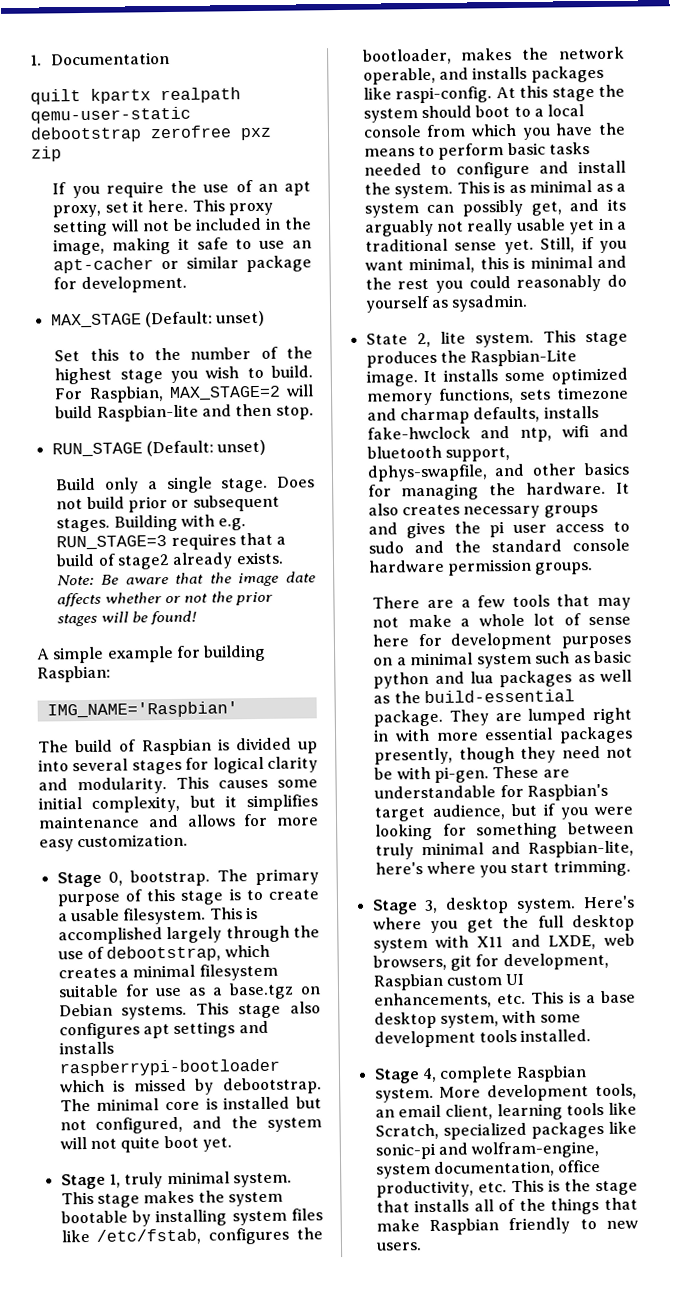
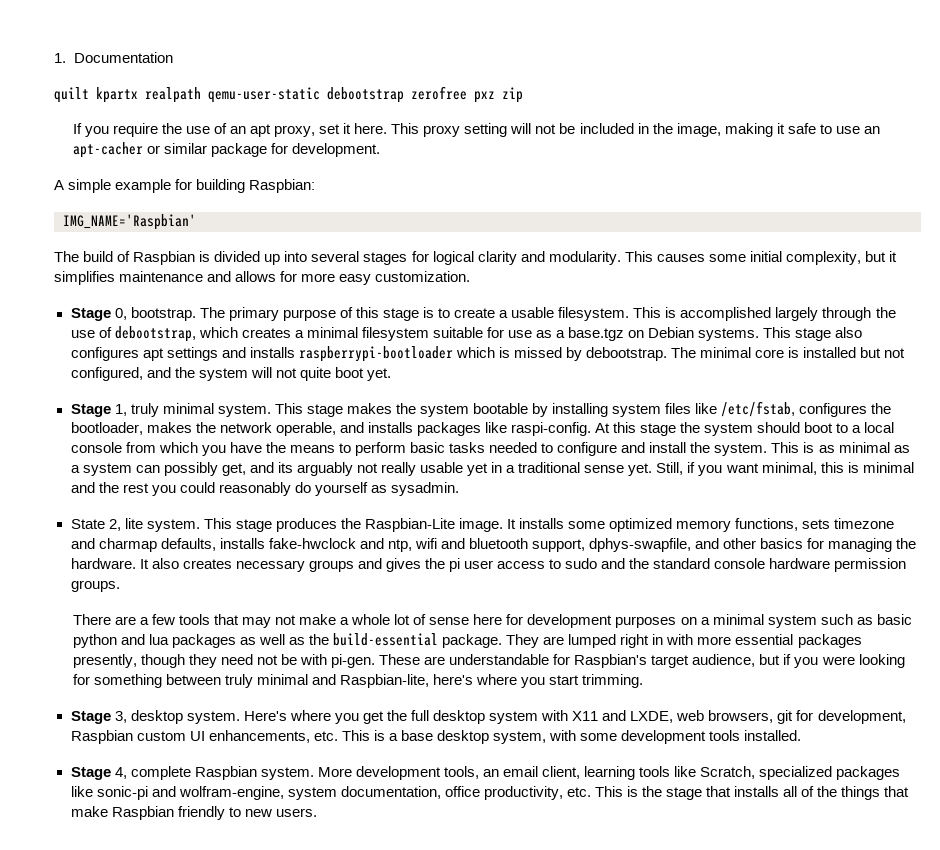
[50,310,266,329] [54,346,314,362] [54,365,314,385] [54,384,314,403] [55,403,314,422] [51,439,267,458] [56,476,315,494] [56,494,280,513] [56,514,247,533] [56,532,287,551] [56,551,284,570] [57,571,316,587] [57,591,274,608] [57,610,198,627] // MAX_STAGE (Default: unset) // Set this to the number of the highest stage you wish to build. For Raspbian, MAX_STAGE=2 will build Raspbian-lite and then stop. // RUN_STAGE (Default: unset) // Build only a single stage. Does not build prior or subsequent stages. Building with e.g. RUN_STAGE=3 requires that a build of stage2 already exists. Note: Be aware that the image date affects whether or not the prior stages will be found! -> (380, 150) none

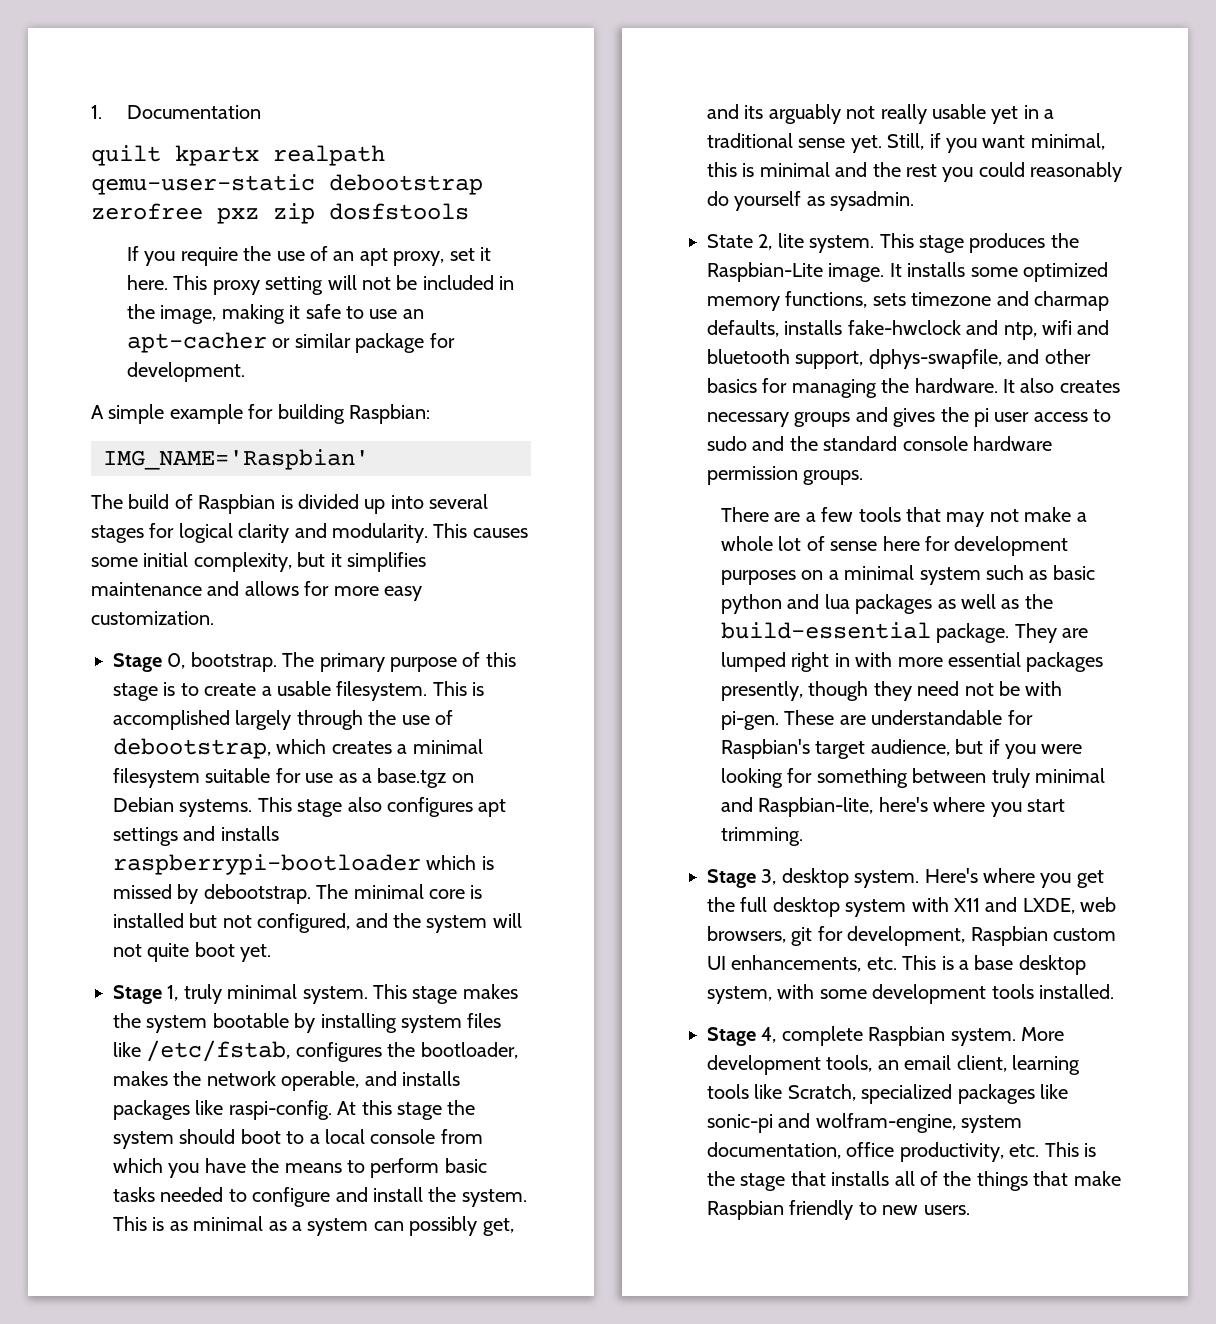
(523, 95) none -> [329,203,469,220] dosfstools

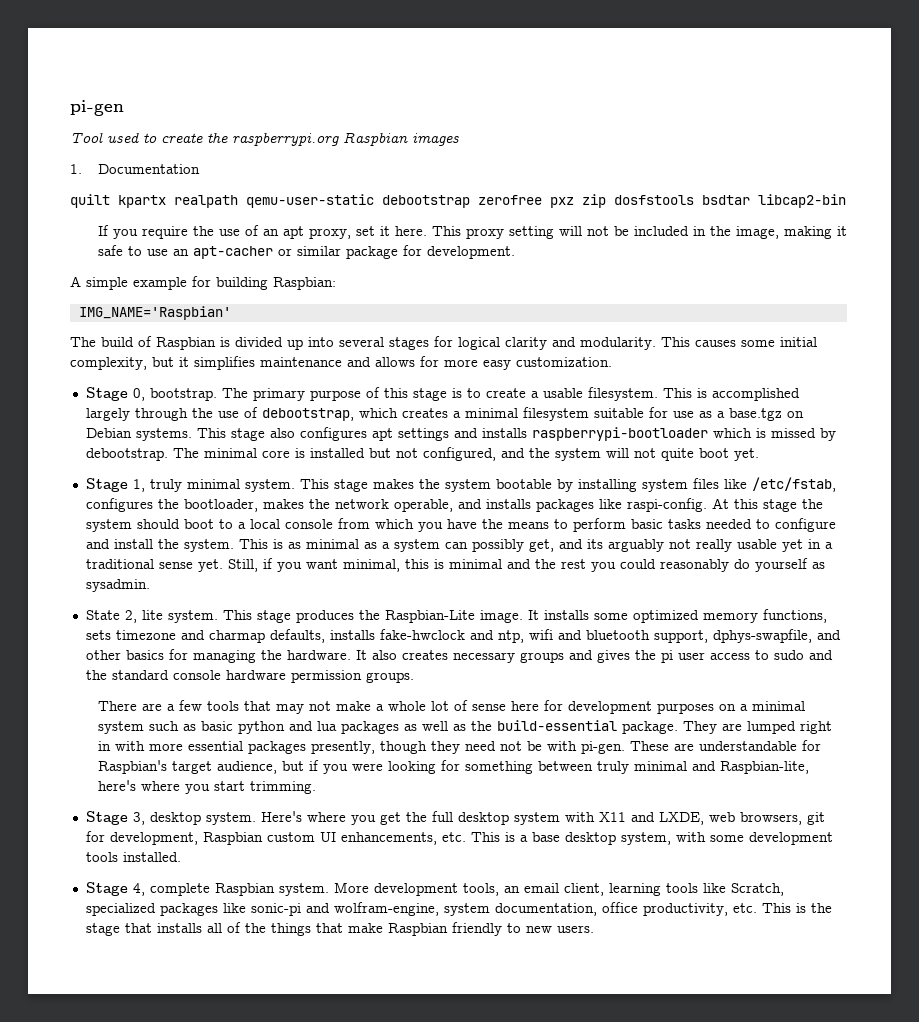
(91, 112) none -> [70,100,124,116] [70,132,459,146] pi-gen // Tool used to create the raspberrypi.org Raspbian images //
(469, 211) none -> [702,194,846,208] bsdtar libcap2-bin

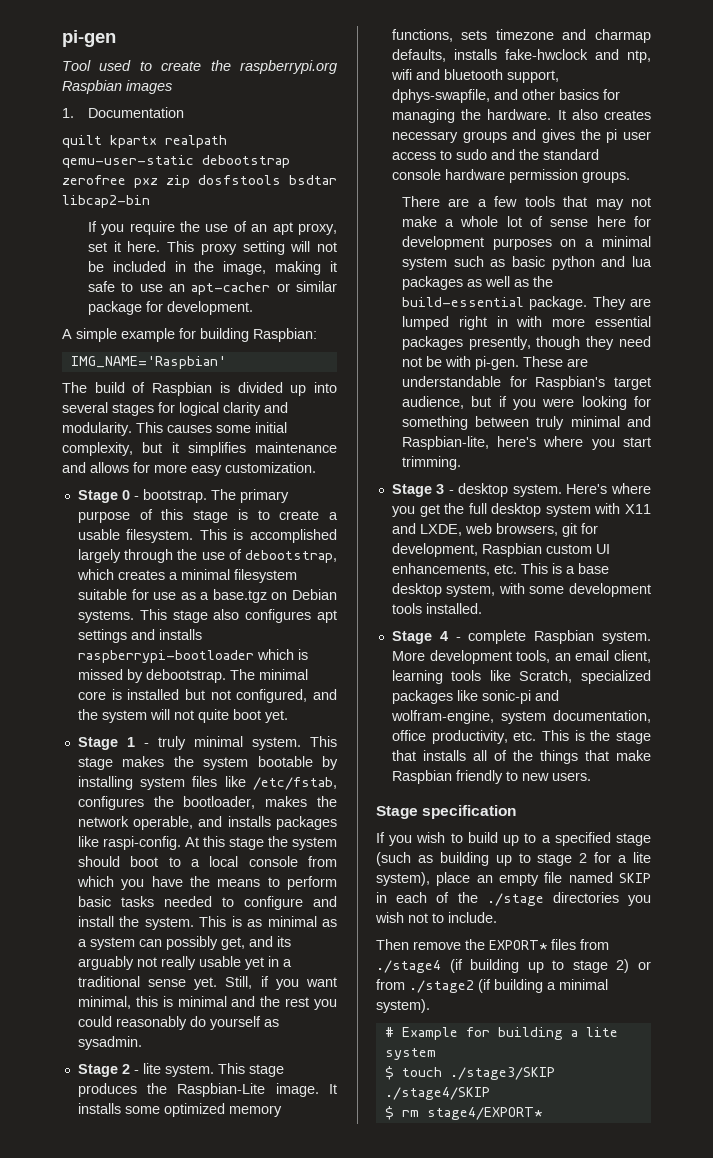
[132,388,145,401] 0, -> [121,490,139,500] 0 -
[132,479,145,492] 1, -> [126,737,149,747] 1 -
[85,610,137,623] State 2, -> [77,1064,139,1077] Stage 2 -
[132,812,145,825] 3, -> [436,484,454,494] 3 -
[132,883,145,896] 4, -> [439,631,461,641] 4 -
(594, 929) none -> [376,805,517,819] [376,832,651,846] [376,852,651,866] [376,872,651,886] [376,892,651,906] [375,912,497,923] [376,939,609,950] [376,959,651,973] [376,979,608,993] [376,999,430,1013] [384,1027,618,1040] [384,1048,436,1060] [384,1066,555,1080] [384,1087,490,1100] [384,1106,542,1120] // Stage specification // If you wish to build up to a specified stage (such as building up to stage 2 for a lite system), place an empty file named SKIP in each of the ./stage directories you wish not to include. // Then remove the EXPORT* files from ./stage4 (if building up to stage 2) or from ./stage2 (if building a minimal system). // # Example for building a lite system // $ touch ./stage3/SKIP ./stage4/SKIP // $ rm stage4/EXPORT*

